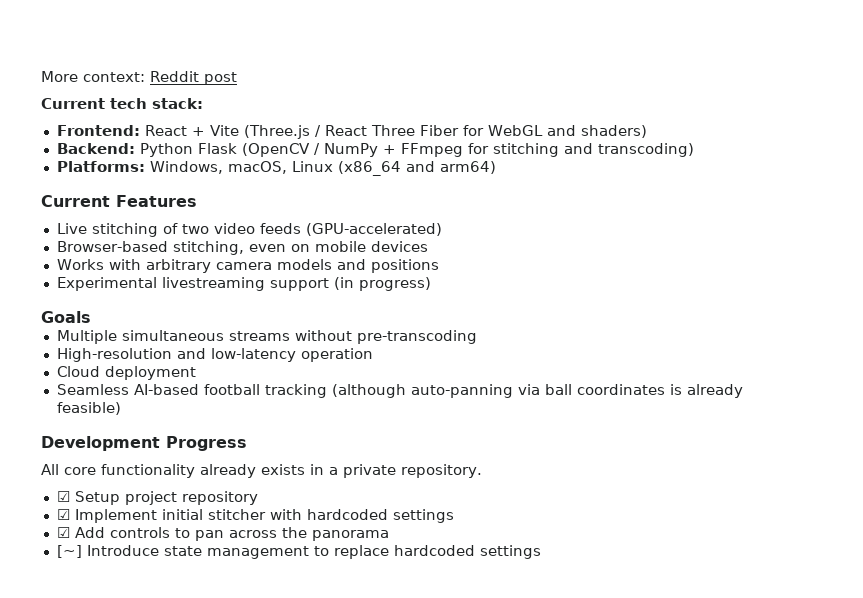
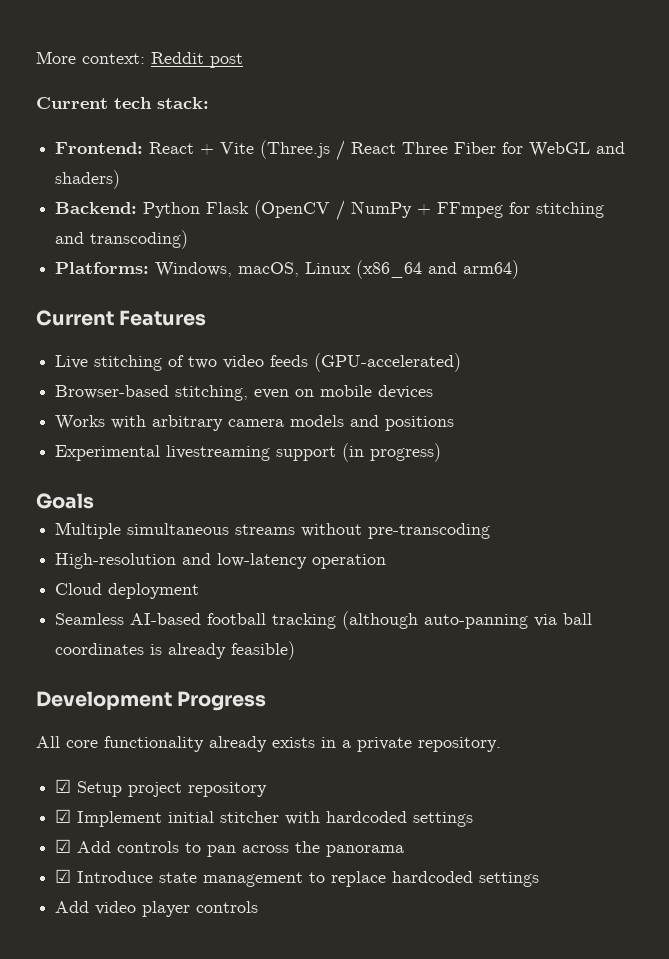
[56,545,82,558] [~] -> [55,869,72,883] ☑
(541, 552) none -> [55,901,259,917] // Add video player controls

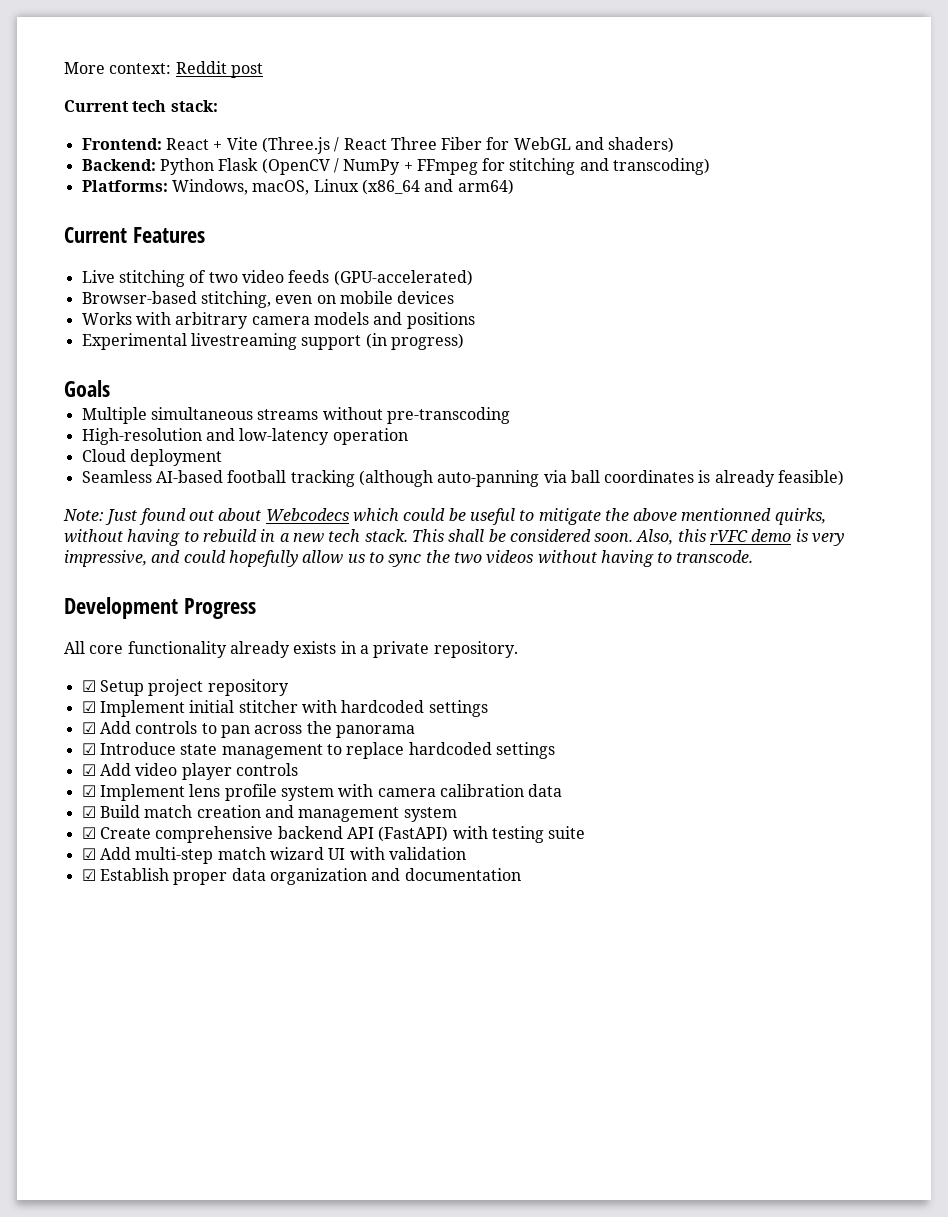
(296, 650) none -> [63,508,826,525] [64,529,845,546] [64,550,754,567] // Note: Just found out about Webcodecs which could be useful to mitigate the above mentionned quirks, without having to rebuild in a new tech stack. This shall be considered soon. Also, this rVFC demo is very impressive, and could hopefully allow us to sync the two videos without having to transcode.
(540, 879) none -> [81,764,96,776] ☑
(259, 907) none -> [81,784,563,801] [81,805,457,822] [81,826,586,843] [81,847,466,864] [81,868,521,885] // ☑ Implement lens profile system with camera calibration data // ☑ Build match creation and management system // ☑ Create comprehensive backend API (FastAPI) with testing suite // ☑ Add multi-step match wizard UI with validation // ☑ Establish proper data organization and documentation

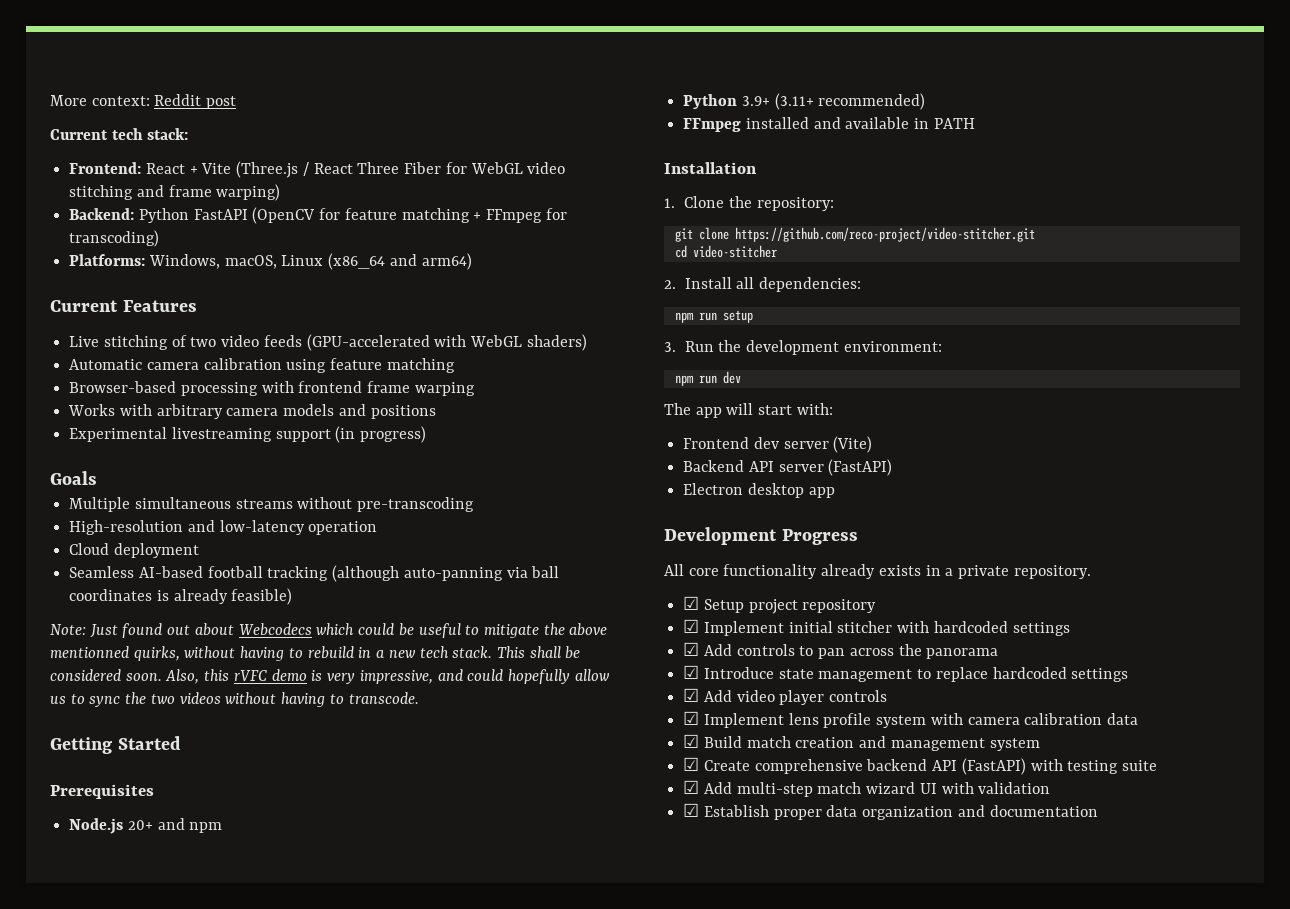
[575,137,675,153] [81,158,401,175] and shaders) // Backend: Python Flask (OpenCV / NumPy -> [527,162,566,174] [69,184,281,201] [69,207,470,224] video stitching and frame warping) // Backend: Python FastAPI (OpenCV for feature matching
[509,158,609,175] stitching and -> (567, 214) none
[333,270,473,286] [81,291,455,308] (GPU-accelerated) // Browser-based stitching, even on mobile devices -> [306,334,587,351] [69,358,455,373] [69,381,475,396] (GPU-accelerated with WebGL shaders) // Automatic camera calibration using feature matching // Browser-based processing with frontend frame warping
(754, 556) none -> [50,736,181,754] [50,784,154,799] [69,818,223,834] [683,93,926,110] [683,117,975,132] [664,162,757,174] [664,196,834,211] [674,227,1035,242] [674,245,777,258] [664,277,862,292] [674,310,753,323] [664,340,942,355] [674,371,741,386] [664,403,833,418] [683,436,873,453] [683,459,893,476] [683,483,835,498] // Getting Started // Prerequisites // Node.js 20+ and npm // Python 3.9+ (3.11+ recommended) // FFmpeg installed and available in PATH // Installation // 1. Clone the repository: // git clone https://github.com/reco-project/video-stitcher.git // cd video-stitcher // 2. Install all dependencies: // npm run setup // 3. Run the development environment: // npm run dev // The app will start with: // Frontend dev server (Vite) // Backend API server (FastAPI) // Electron desktop app

